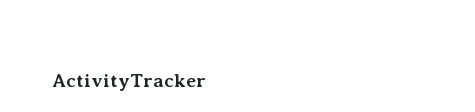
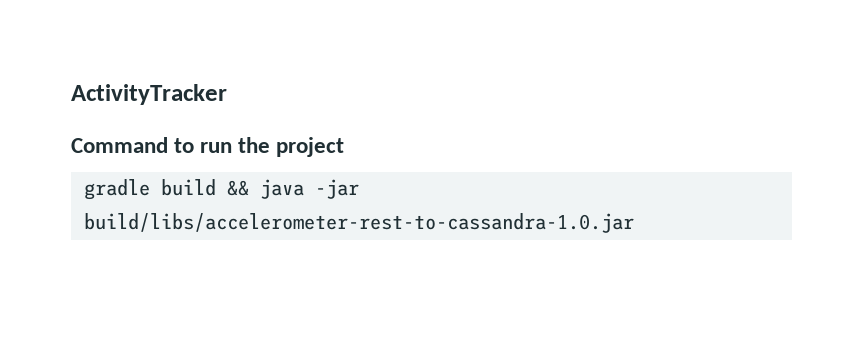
(206, 82) none -> [71,137,345,157] [83,179,359,200] [83,213,634,233] // Command to run the project // gradle build && java -jar build/libs/accelerometer-rest-to-cassandra-1.0.jar

